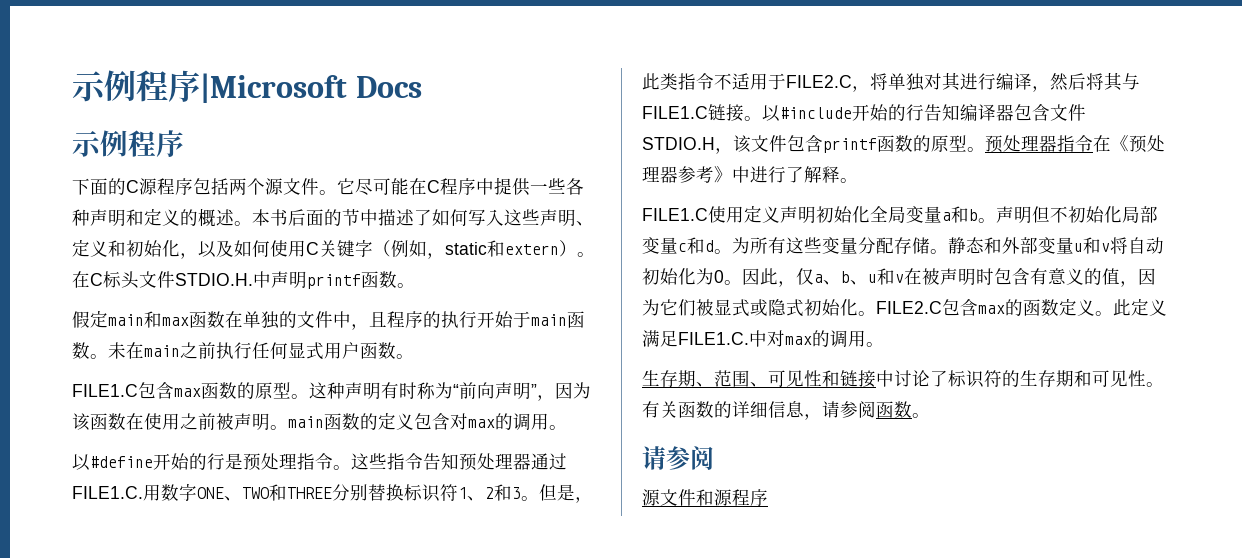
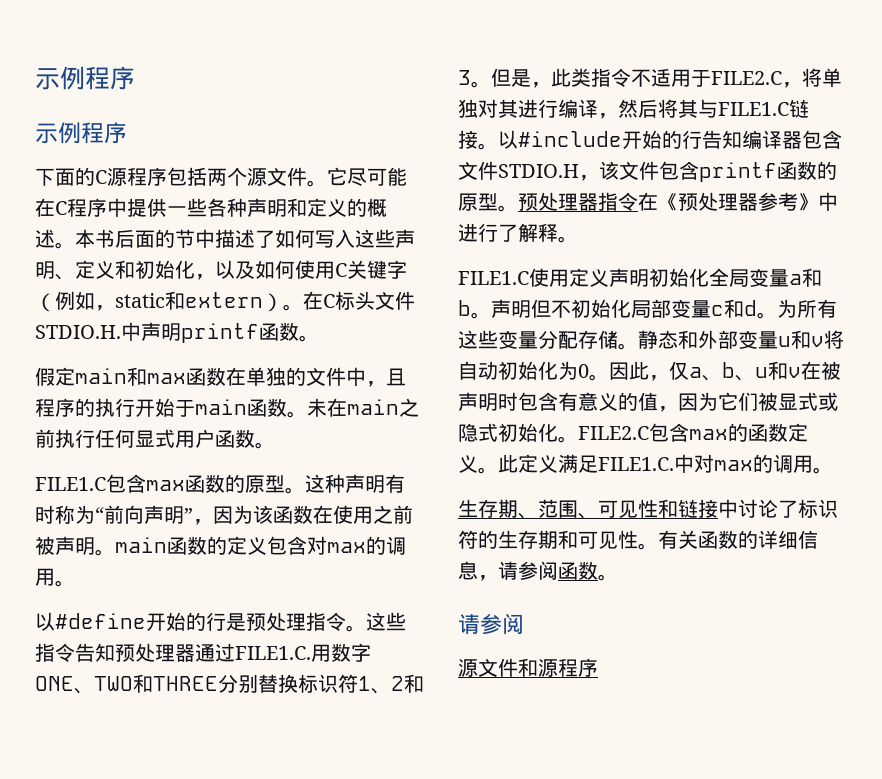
[72,70,422,103] 示例程序|Microsoft Docs -> [35,66,135,90] 示例程序

